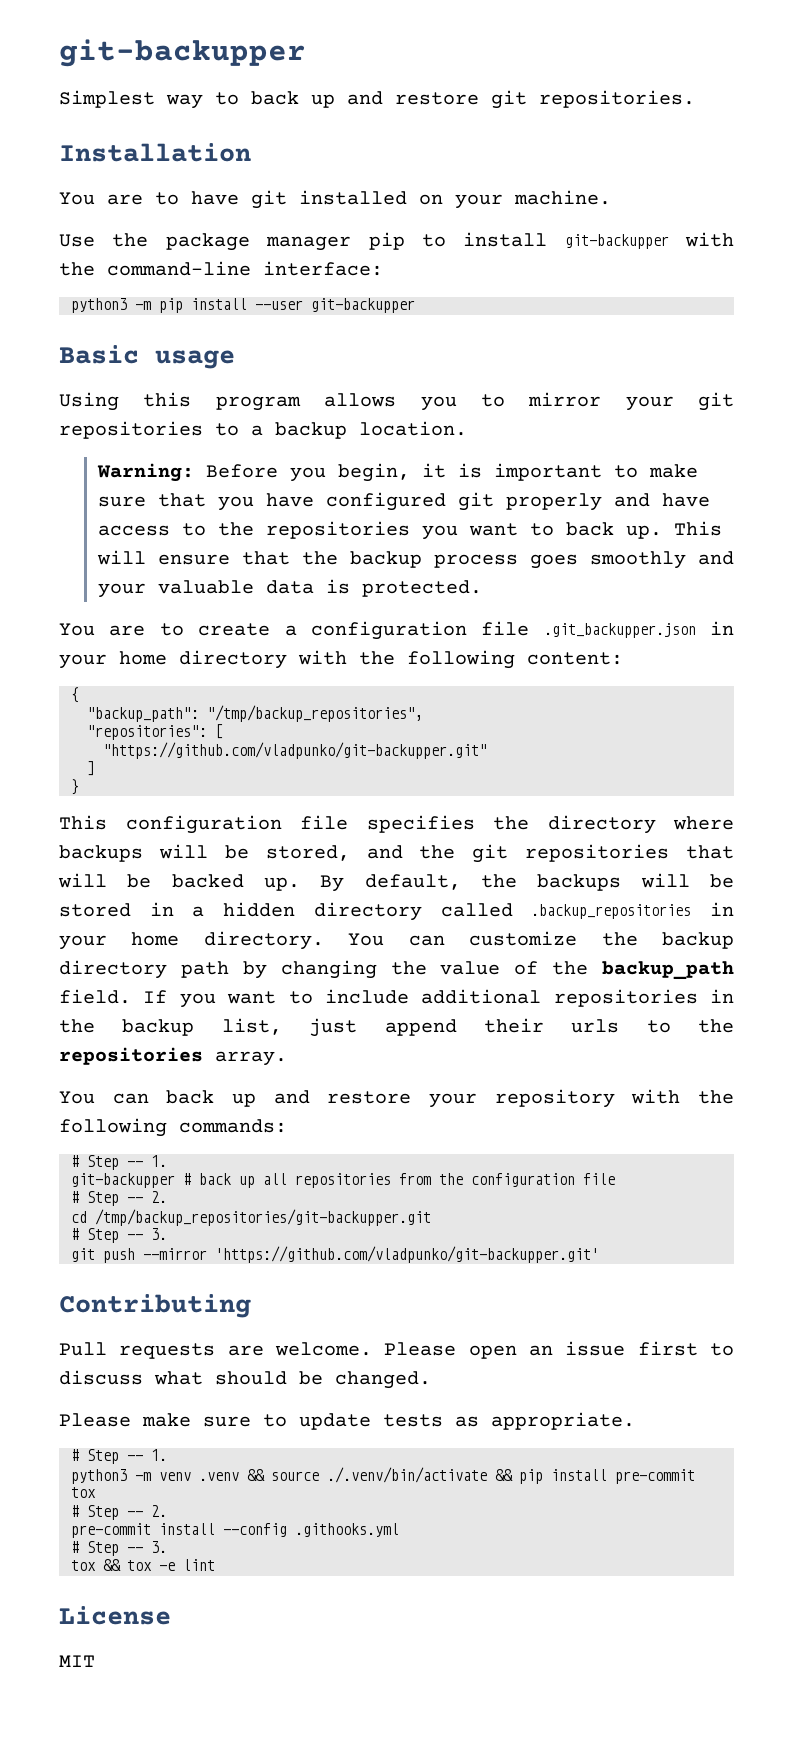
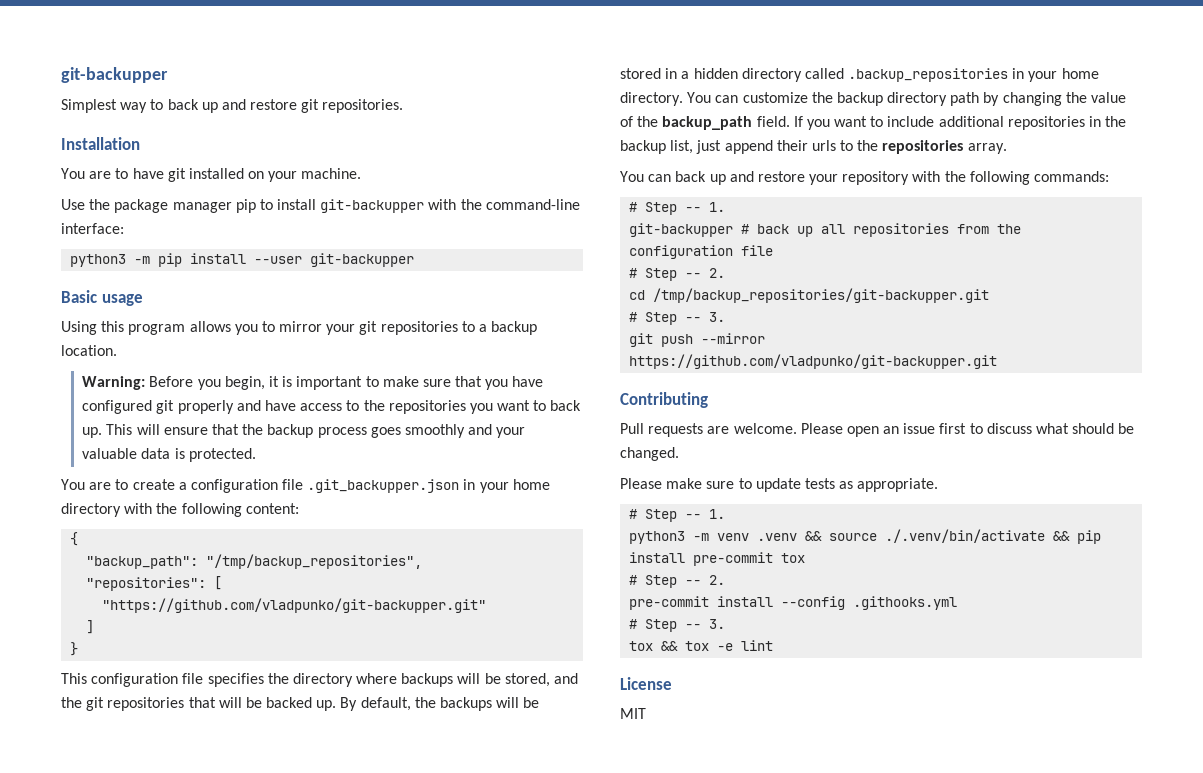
[215,1246,599,1263] 'https://github.com/vladpunko/git-backupper.git' -> [629,354,998,369] https://github.com/vladpunko/git-backupper.git

